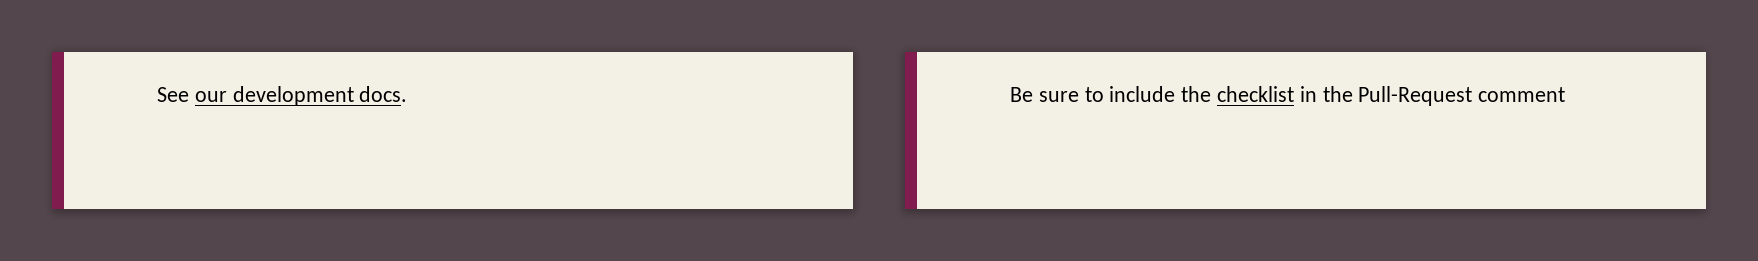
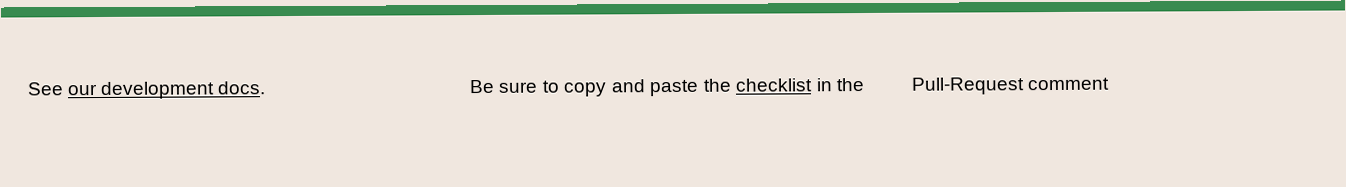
[1109,86,1176,102] include -> [563,79,700,97] copy and paste

